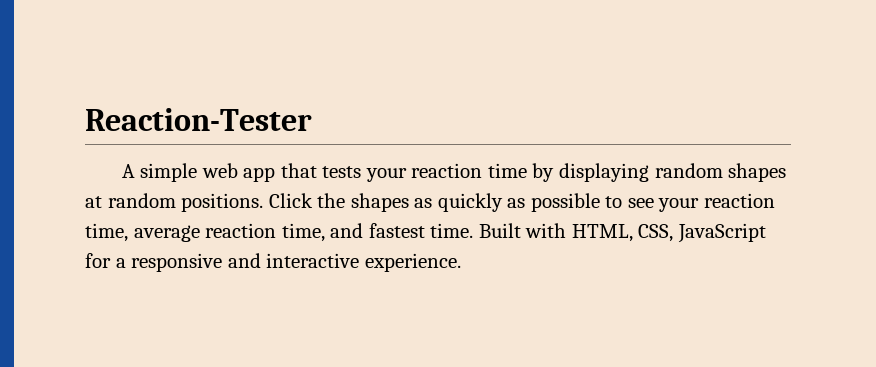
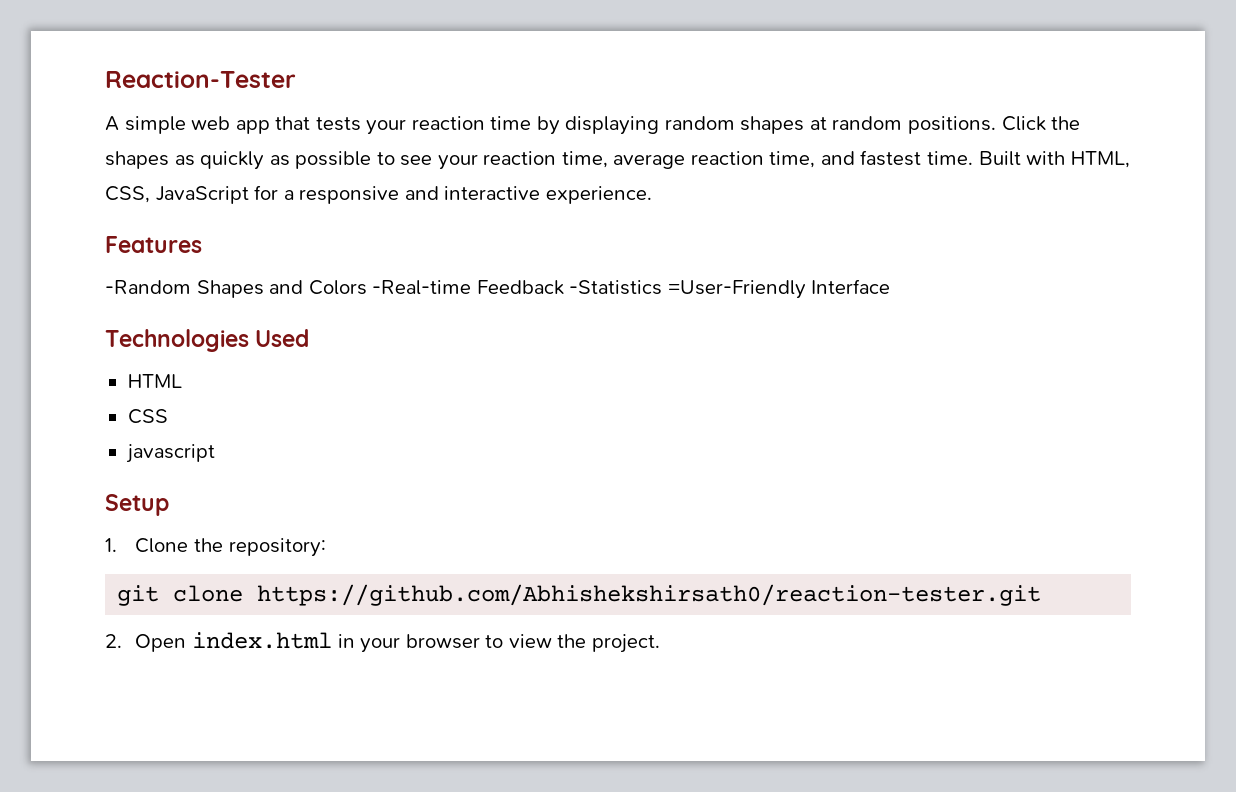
(461, 262) none -> [105,236,202,253] [105,279,891,299] [105,329,310,352] [127,374,182,388] [127,409,168,424] [125,444,215,463] [105,494,169,516] [105,538,326,557] [117,584,1042,606] [105,632,660,653] // Features // -Random Shapes and Colors -Real-time Feedback -Statistics =User-Friendly Interface // Technologies Used // HTML // CSS // javascript // Setup // 1. Clone the repository: // git clone https://github.com/Abhishekshirsath0/reaction-tester.git // 2. Open index.html in your browser to view the project.

